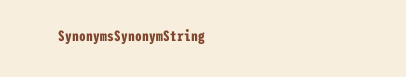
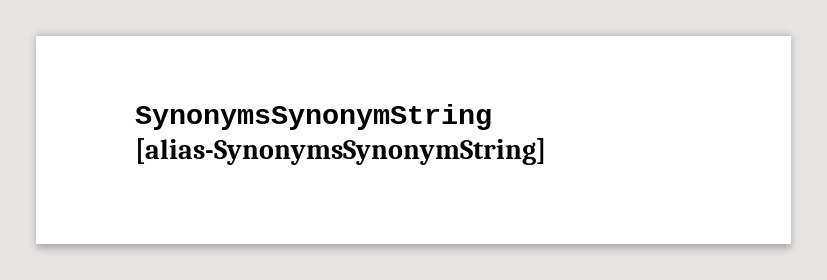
(205, 37) none -> [135,138,546,165] [alias-SynonymsSynonymString]

